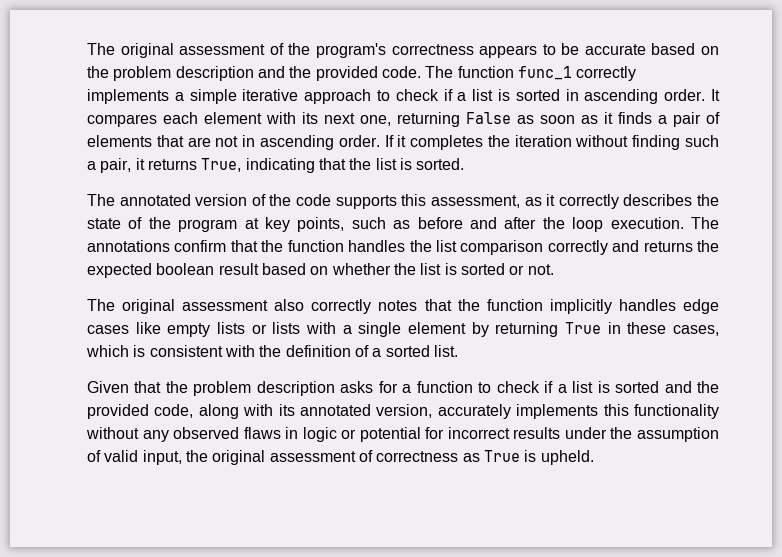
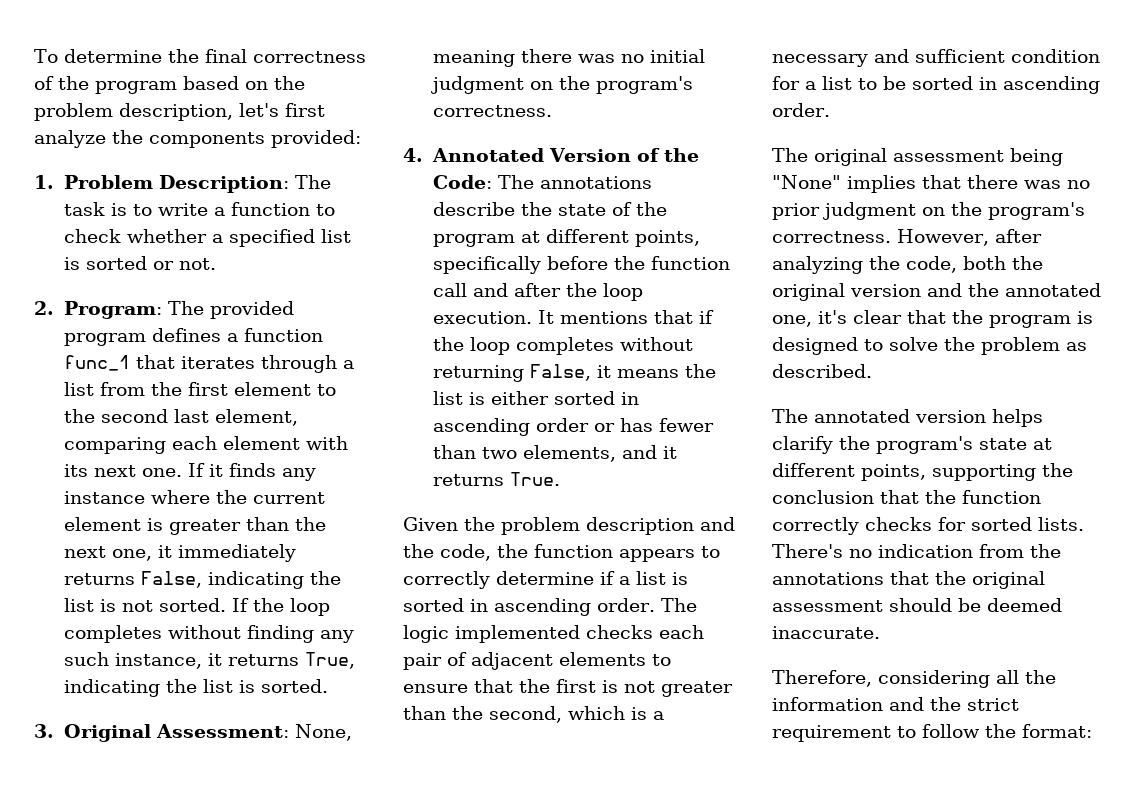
[87,43,719,58] [87,66,637,81] [87,89,439,104] The original assessment of the program's correctness appears to be accurate based on the problem description and the provided code. The function func_1 correctly implements a simple iterative approach to check -> [34,49,366,63] [34,76,305,94] [34,103,325,121] [34,130,361,148] [34,175,331,193] [63,202,335,216] [63,229,351,247] [63,256,216,270] [34,301,294,319] [63,328,323,346] [63,355,354,373] [63,382,336,396] [63,409,298,426] [63,436,348,454] [63,463,316,481] [63,490,325,504] [63,517,326,535] [63,544,296,562] [63,571,341,589] [63,598,330,616] [63,625,354,643] [63,652,355,669] [63,679,328,697] [34,724,352,742] [432,49,705,67] [430,76,693,94] [432,105,552,117] [403,148,700,162] [432,175,652,189] [432,202,667,216] [432,229,700,247] [432,256,730,274] [432,283,643,301] [432,310,714,324] [432,337,693,355] [432,364,716,382] [432,391,639,405] [432,418,714,436] [432,445,677,462] [432,472,560,486] [403,517,735,535] [403,544,720,562] [403,571,594,589] To determine the final correctness of the program based on the problem description, let's first analyze the components provided: // 1. Problem Description: The task is to write a function to check whether a specified list is sorted or not. // 2. Program: The provided program defines a function func_1 that iterates through a list from the first element to the second last element, comparing each element with its next one. If it finds any instance where the current element is greater than the next one, it immediately returns False, indicating the list is not sorted. If the loop completes without finding any such instance, it returns True, indicating the list is sorted. // 3. Original Assessment: None, meaning there was no initial judgment on the program's correctness. // 4. Annotated Version of the Code: The annotations describe the state of the program at different points, specifically before the function call and after the loop execution. It mentions that if the loop completes without returning False, it means the list is either sorted in ascending order or has fewer than two elements, and it returns True. // Given the problem description and the code, the function appears to correctly determine
[711,89,720,101] [87,112,720,127] [87,135,719,150] [87,158,465,173] [87,194,720,209] [87,217,719,232] [87,240,719,255] [87,263,554,278] [87,299,720,314] [87,322,719,337] [86,345,458,357] [87,381,719,396] [87,404,720,419] [86,427,720,442] [87,450,594,465] It compares each element with its next one, returning False as soon as it finds a pair of elements that are not in ascending order. If it completes the iteration without finding such a pair, it returns True, indicating that the list is sorted. // The annotated version of the code supports this assessment, as it correctly describes the state of the program at key points, such as before and after the loop execution. The annotations confirm that the function handles the list comparison correctly and returns the expected boolean result based on whether the list is sorted or not. // The original assessment also correctly notes that the function implicitly handles edge cases like empty lists or lists with a single element by returning True in these cases, which is consistent with the definition of a sorted list. // Given that the problem description asks for a function to check if a list is sorted and the provided code, along with its annotated version, accurately implements this functionality without any observed flaws in logic or potential for incorrect results under the assumption of valid input, the original assessment of correctness as True is upheld. -> [660,598,697,612] [403,625,704,643] [403,652,671,670] [403,679,733,697] [403,706,664,723] [772,49,1100,67] [772,76,1100,94] [772,103,830,117] [772,148,1063,166] [772,175,1090,193] [772,202,1085,220] [772,229,1042,246] [772,256,1043,274] [772,283,1101,301] [772,310,1093,328] [772,337,1087,355] [772,364,872,378] [772,409,1043,427] [772,436,1052,454] [772,463,1073,481] [772,490,1041,504] [772,517,1084,535] [772,544,1061,558] [772,571,1045,589] [772,598,1062,612] [772,626,880,639] [772,670,1056,688] [772,697,1019,711] [772,724,1092,742] The logic implemented checks each pair of adjacent elements to ensure that the first is not greater than the second, which is a necessary and sufficient condition for a list to be sorted in ascending order. // The original assessment being "None" implies that there was no prior judgment on the program's correctness. However, after analyzing the code, both the original version and the annotated one, it's clear that the program is designed to solve the problem as described. // The annotated version helps clarify the program's state at different points, supporting the conclusion that the function correctly checks for sorted lists. There's no indication from the annotations that the original assessment should be deemed inaccurate. // Therefore, considering all the information and the strict requirement to follow the format:

